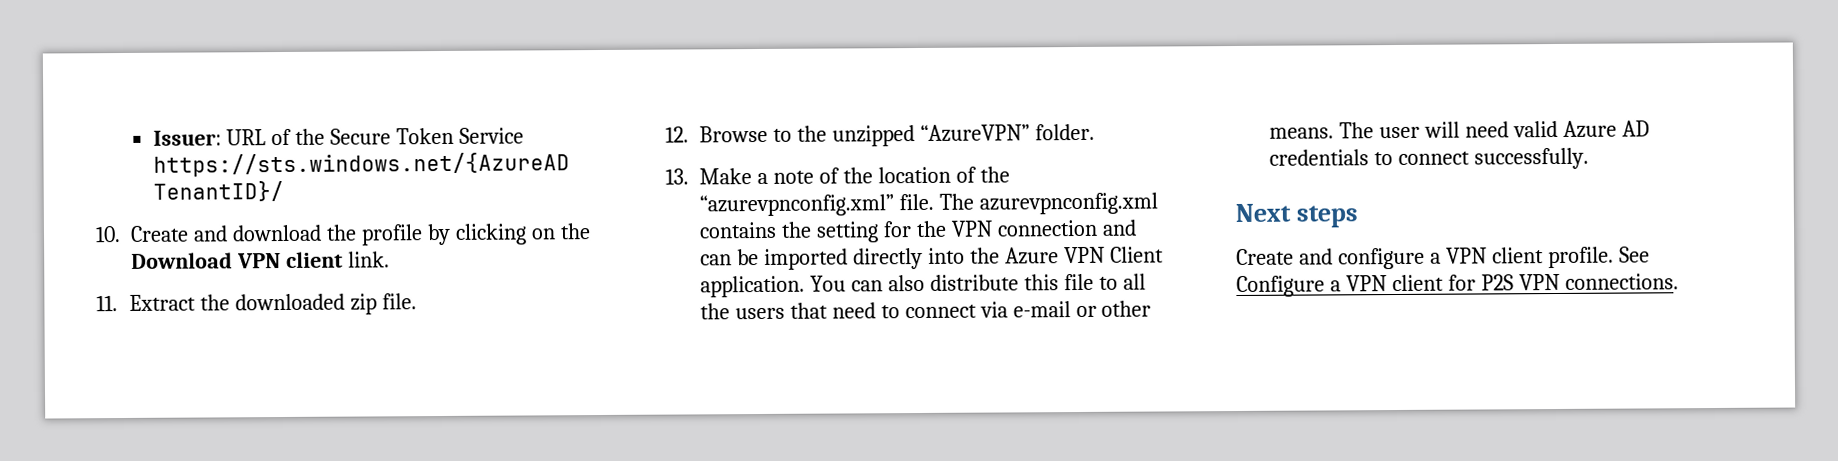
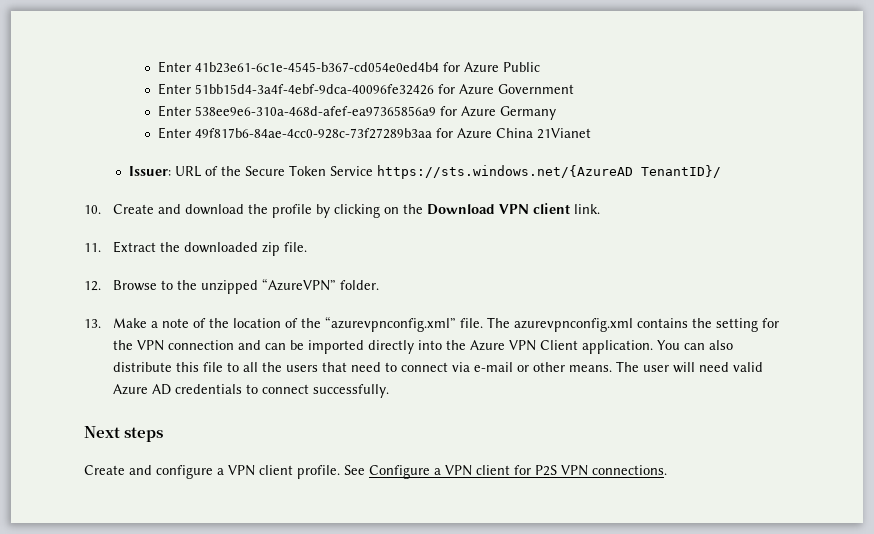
(152, 138) none -> [157,61,540,73] [157,83,574,95] [157,105,556,120] [157,127,591,139] Enter 41b23e61-6c1e-4545-b367-cd054e0ed4b4 for Azure Public // Enter 51bb15d4-3a4f-4ebf-9dca-40096fe32426 for Azure Government // Enter 538ee9e6-310a-468d-afef-ea97365856a9 for Azure Germany // Enter 49f817b6-84ae-4cc0-928c-73f27289b3aa for Azure China 21Vianet //

